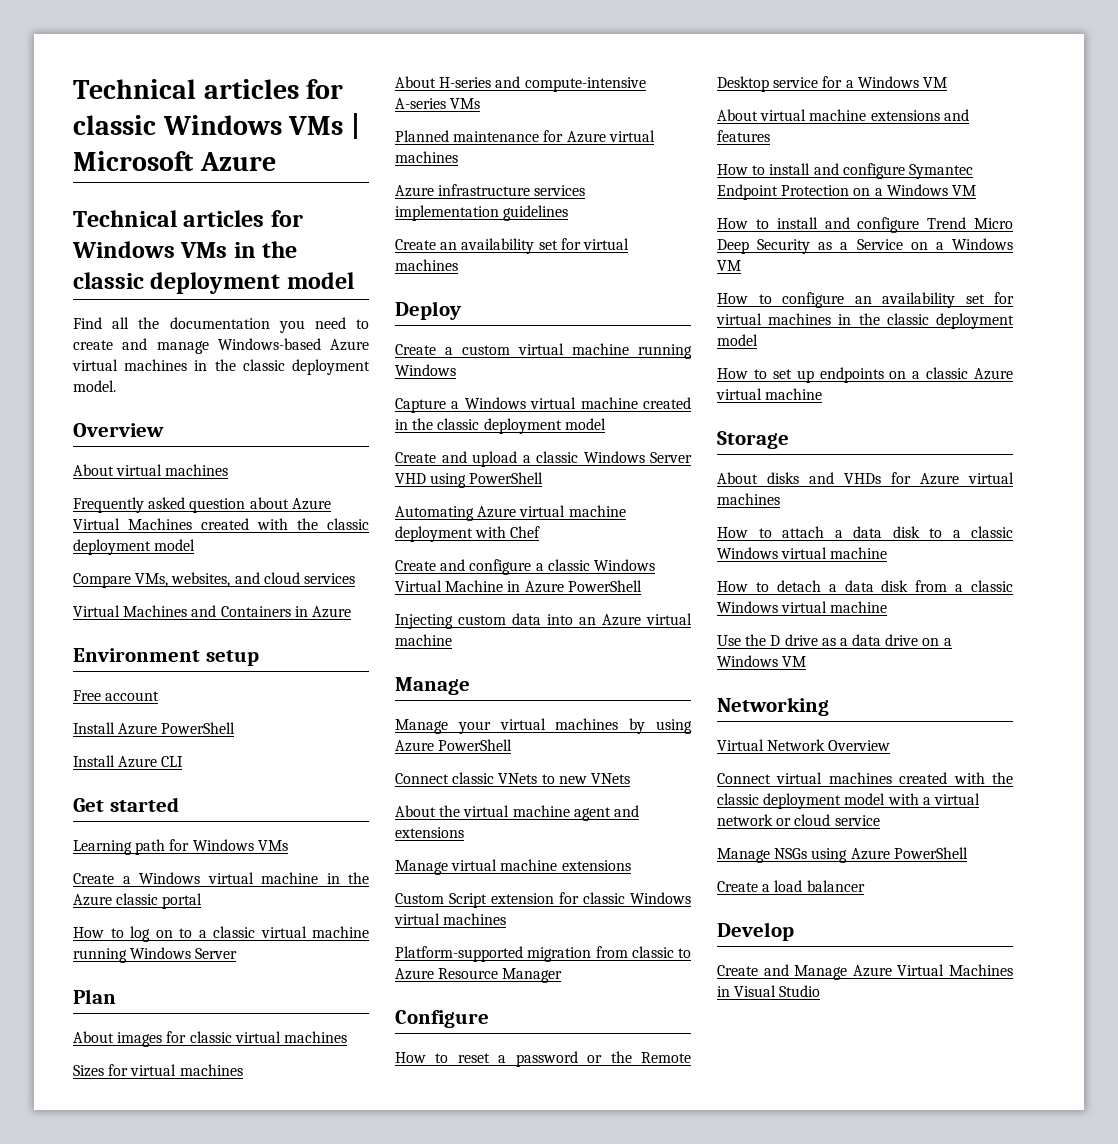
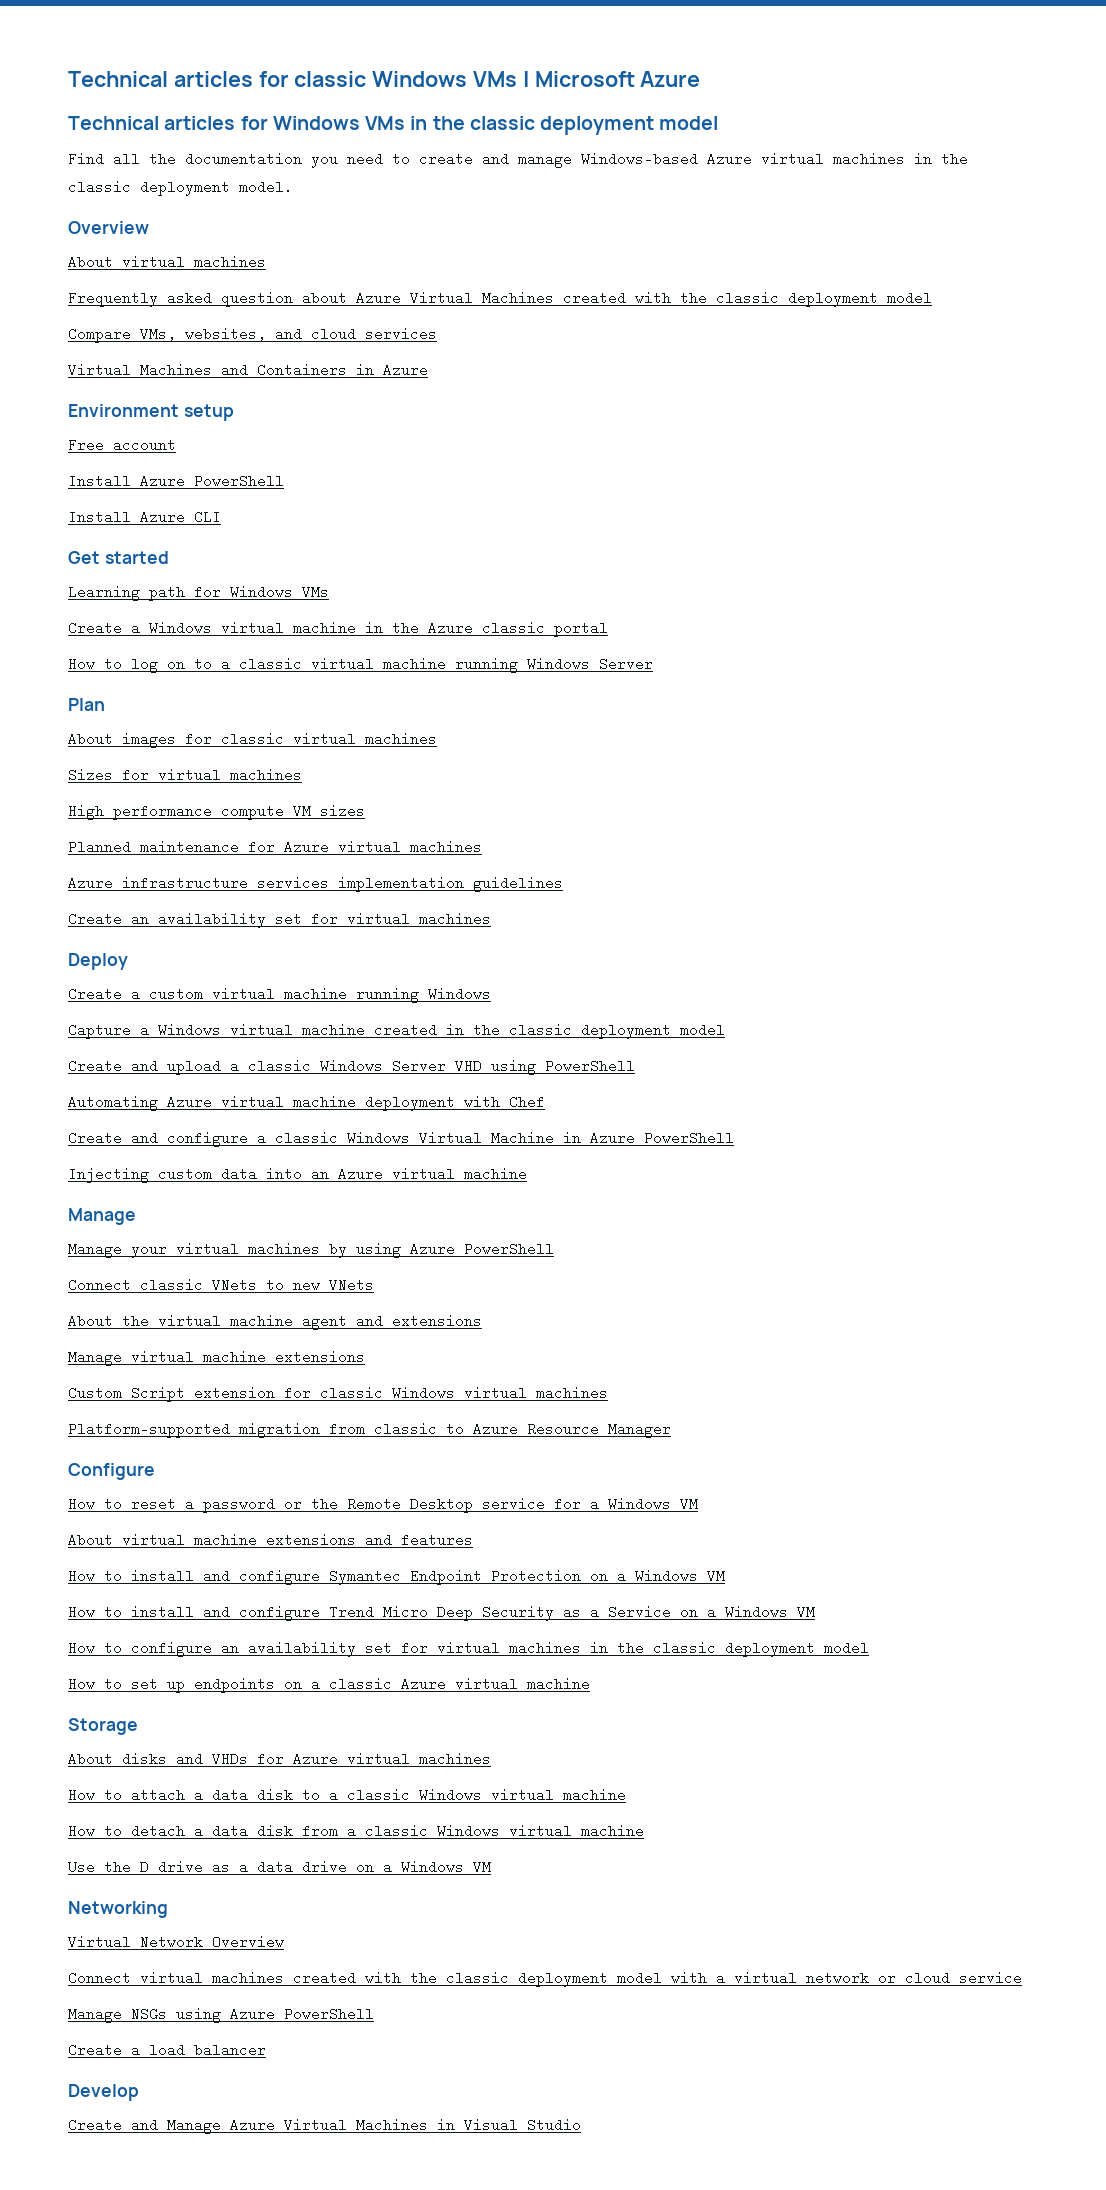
[395,76,646,92] [395,98,481,109] About H-series and compute-intensive A-series VMs -> [68,804,365,820] High performance compute VM sizes

